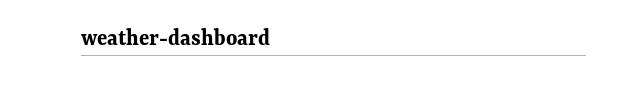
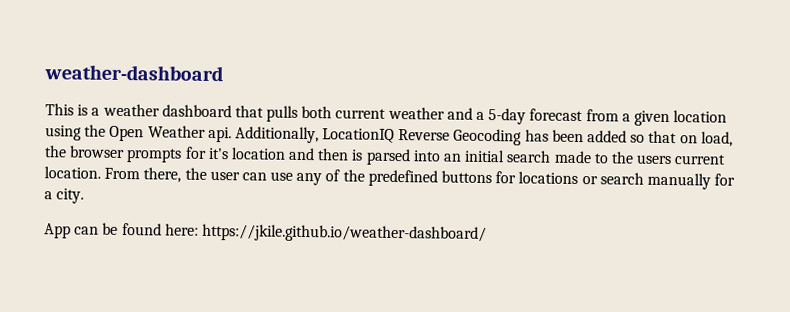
(270, 36) none -> [45,103,728,127] [45,124,733,147] [44,145,727,166] [44,166,736,190] [44,188,85,204] [44,222,487,244] // This is a weather dashboard that pulls both current weather and a 5-day forecast from a given location using the Open Weather api. Additionally, LocationIQ Reverse Geocoding has been added so that on load, the browser prompts for it's location and then is parsed into an initial search made to the users current location. From there, the user can use any of the predefined buttons for locations or search manually for a city. // App can be found here: https://jkile.github.io/weather-dashboard/

